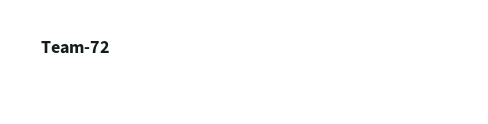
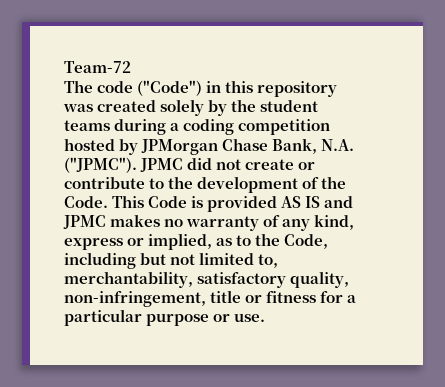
(110, 47) none -> [64,80,338,97] [63,99,319,116] [64,119,331,135] [64,138,355,155] [64,157,316,173] [64,176,347,193] [64,195,354,212] [63,214,355,231] [64,233,329,250] [64,252,279,269] [64,271,350,288] [64,290,357,307] [64,309,266,326] // The code ("Code") in this repository was created solely by the student teams during a coding competition hosted by JPMorgan Chase Bank, N.A. ("JPMC"). JPMC did not create or contribute to the development of the Code. This Code is provided AS IS and JPMC makes no warranty of any kind, express or implied, as to the Code, including but not limited to, merchantability, satisfactory quality, non-infringement, title or fitness for a particular purpose or use.

